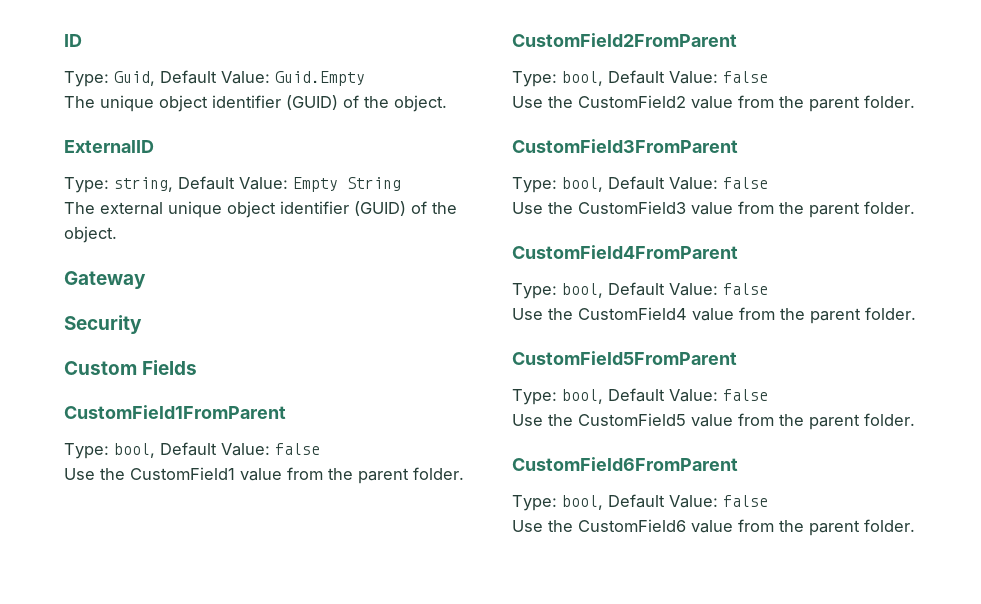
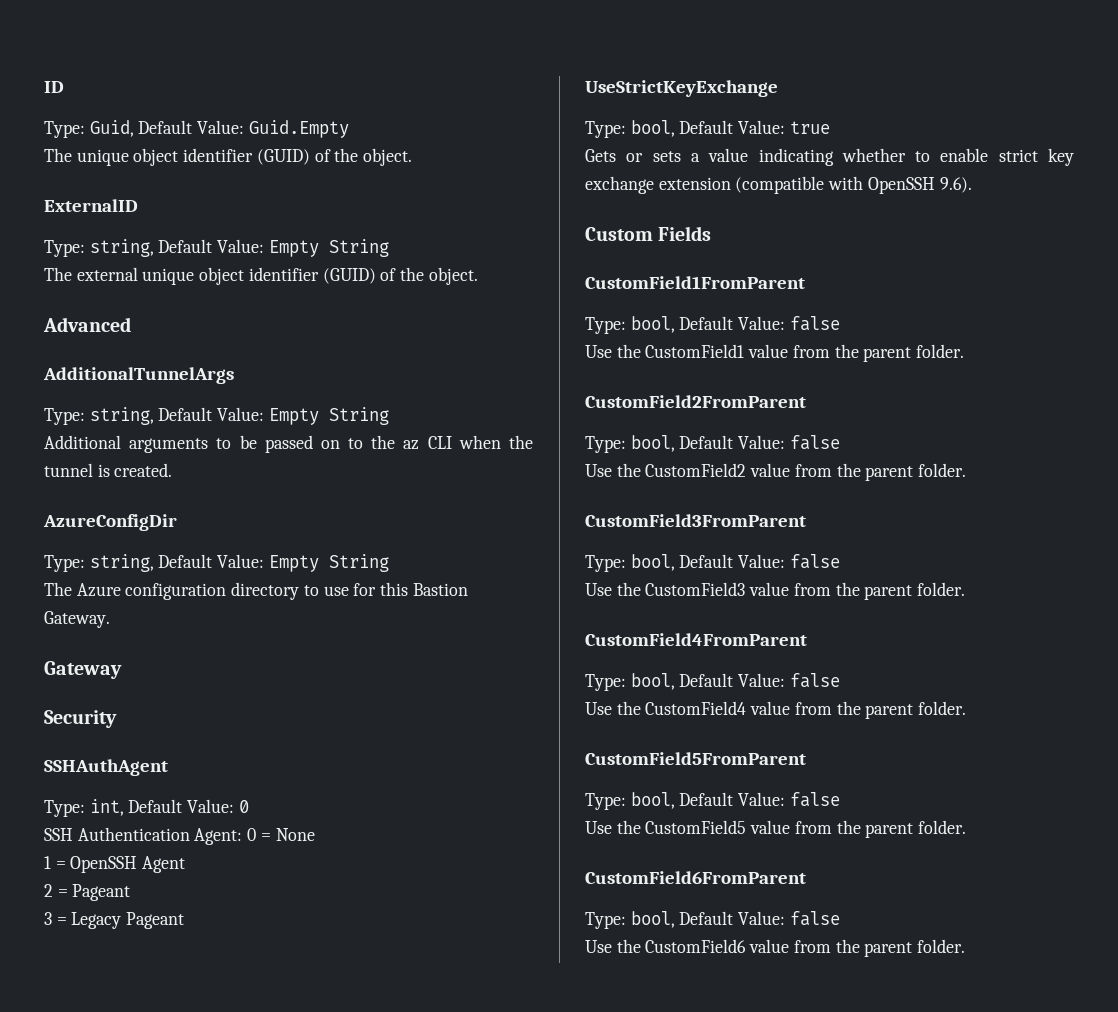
[64,271,146,289] [64,315,142,334] Gateway // Security -> [43,317,131,332] [43,367,234,384] [44,407,389,425] [44,435,533,453] [44,463,173,477] [43,514,177,531] [44,554,389,572] [44,582,468,600] [44,611,110,628] [44,661,122,679] [44,710,117,728] [44,759,168,776] [44,799,249,817] [44,827,315,845] [44,856,186,873] [44,884,131,901] [44,912,185,929] [585,80,778,97] [585,120,830,138] [585,148,1074,166] [585,176,972,194] Advanced // AdditionalTunnelArgs // Type: string, Default Value: Empty String // Additional arguments to be passed on to the az CLI when the tunnel is created. // AzureConfigDir // Type: string, Default Value: Empty String // The Azure configuration directory to use for this Bastion Gateway. // Gateway // Security // SSHAuthAgent // Type: int, Default Value: 0 // SSH Authentication Agent: 0 = None // 1 = OpenSSH Agent // 2 = Pageant // 3 = Legacy Pageant // UseStrictKeyExchange // Type: bool, Default Value: true // Gets or sets a value indicating whether to enable strict key exchange extension (compatible with OpenSSH 9.6).

